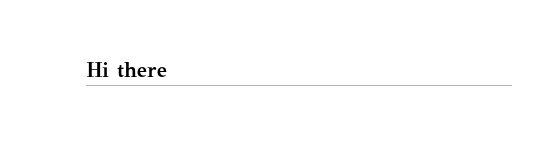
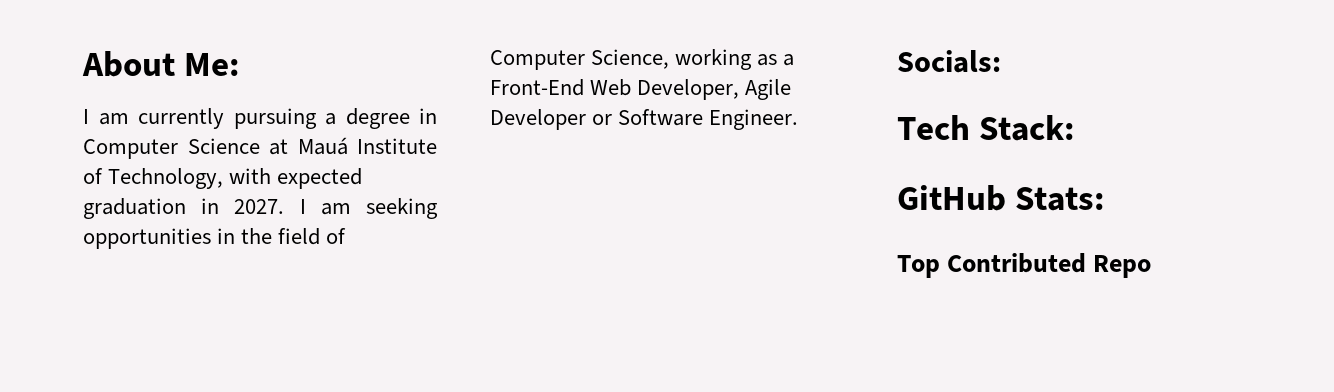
[86,62,167,78] Hi there -> [82,51,241,77] [83,108,437,129] [83,137,437,159] [83,168,363,189] [83,198,438,219] [83,228,347,249] [490,49,795,70] [490,79,792,100] [490,109,799,130] [897,50,1001,73] [897,115,1076,141] [897,185,1106,211] [897,253,1152,278] About Me: // I am currently pursuing a degree in Computer Science at Mauá Institute of Technology, with expected graduation in 2027. I am seeking opportunities in the field of Computer Science, working as a Front-End Web Developer, Agile Developer or Software Engineer. // Socials: // Tech Stack: // GitHub Stats: // Top Contributed Repo

